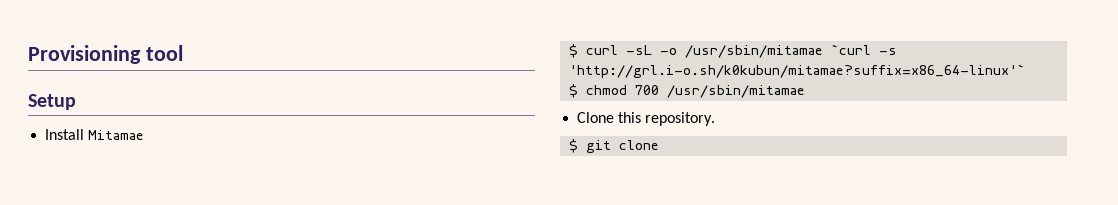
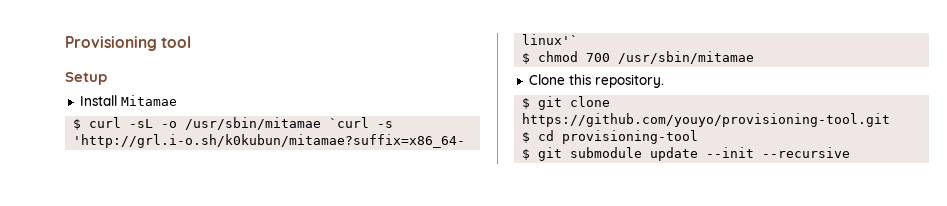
(660, 145) none -> [522,113,891,127] [522,130,699,144] [522,147,851,161] https://github.com/youyo/provisioning-tool.git // $ cd provisioning-tool // $ git submodule update --init --recursive

